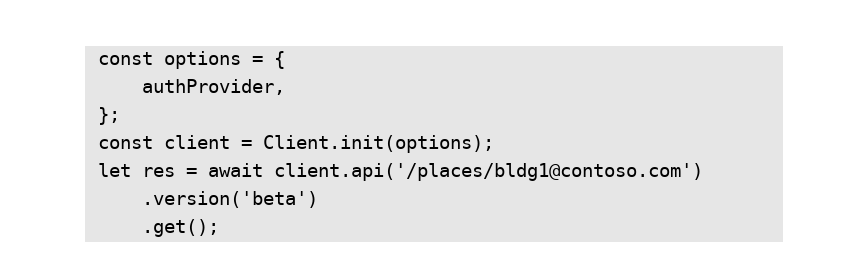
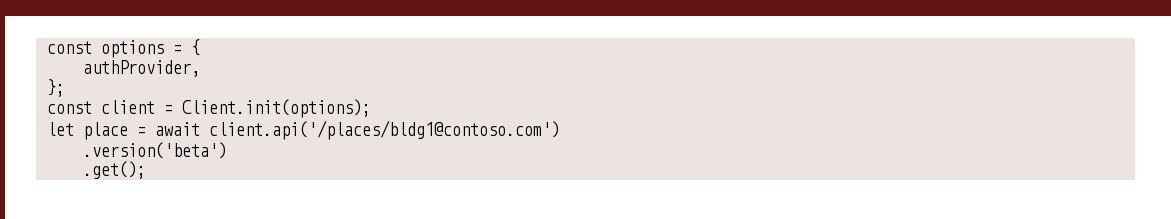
[141,167,175,177] res -> [83,122,129,140] place

